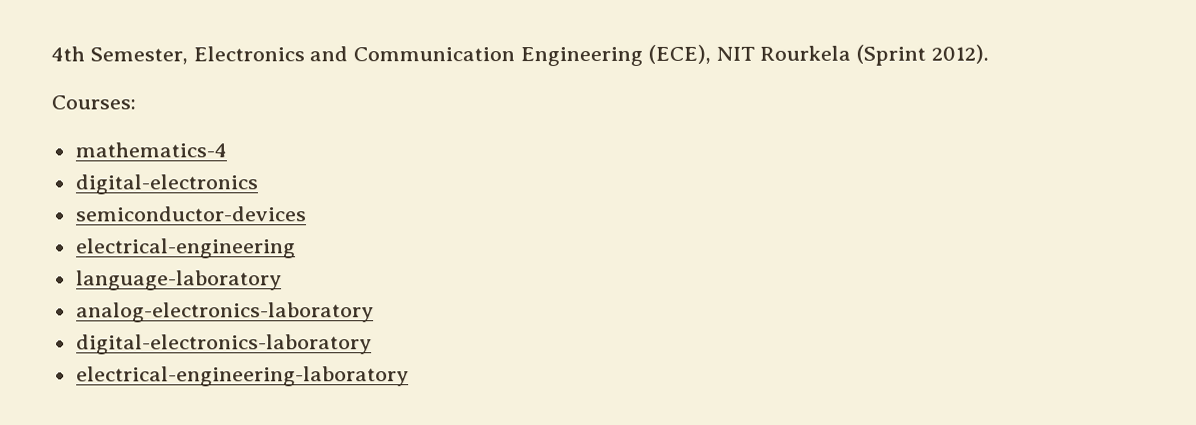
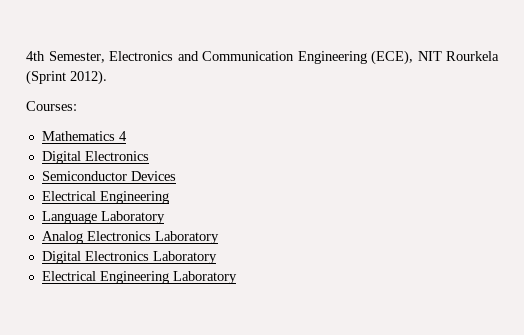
[74,142,227,158] [74,174,258,195] [74,206,307,222] [75,238,296,259] [75,270,282,291] [75,302,374,323] [75,334,372,355] [75,366,409,387] mathematics-4 // digital-electronics // semiconductor-devices // electrical-engineering // language-laboratory // analog-electronics-laboratory // digital-electronics-laboratory // electrical-engineering-laboratory -> [41,131,127,141] [41,151,149,164] [41,171,176,181] [41,191,169,204] [41,211,165,224] [41,231,219,244] [41,251,217,264] [41,271,237,284] Mathematics 4 // Digital Electronics // Semiconductor Devices // Electrical Engineering // Language Laboratory // Analog Electronics Laboratory // Digital Electronics Laboratory // Electrical Engineering Laboratory

